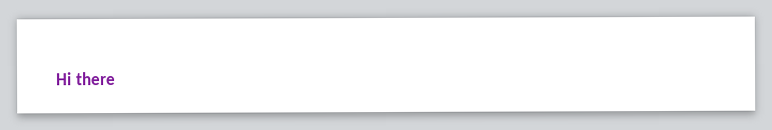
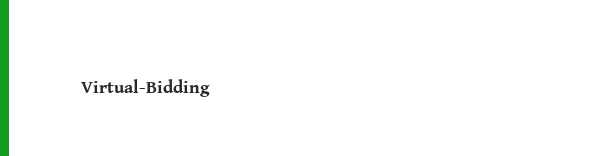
[56,71,116,86] Hi there -> [81,79,210,97] Virtual-Bidding

